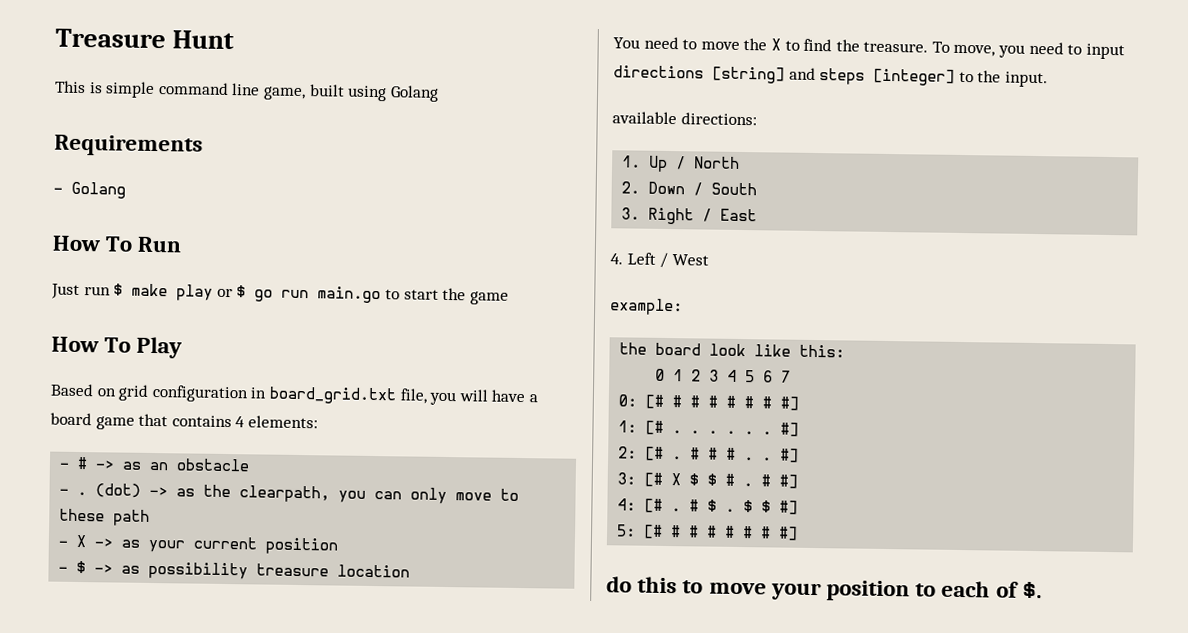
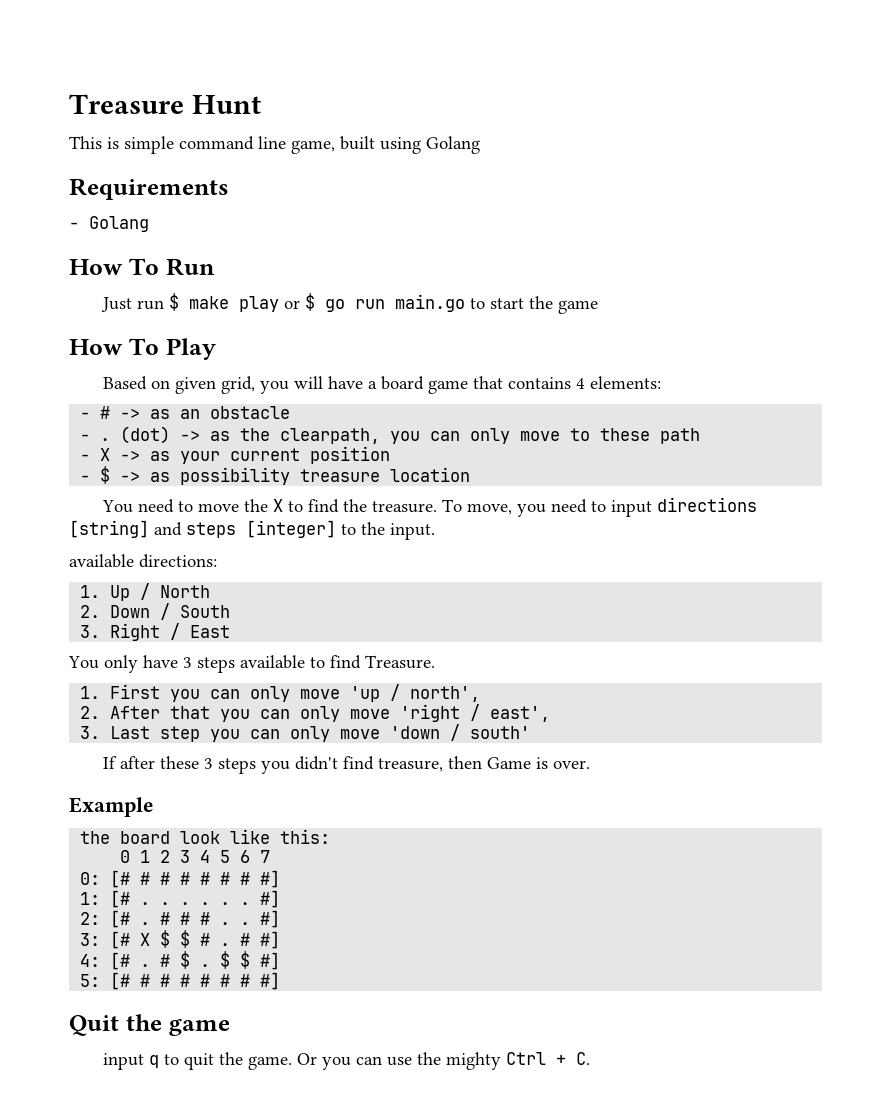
[118,384,428,405] grid configuration in board_grid.txt file, -> [175,376,256,394] given grid,
[610,252,709,269] [610,298,683,316] 4. Left / West // example: -> [68,655,435,673] [80,684,481,702] [80,704,551,722] [80,724,531,742] [103,756,591,774] [69,797,154,817] You only have 3 steps available to find Treasure. // 1. First you can only move 'up / north', // 2. After that you can only move 'right / east', // 3. Last step you can only move 'down / south' // If after these 3 steps you didn't find treasure, then Game is over. // Example
[606,576,1042,602] do this to move your position to each of $. -> [69,1014,230,1036] [103,1052,591,1070] Quit the game // input q to quit the game. Or you can use the mighty Ctrl + C.

